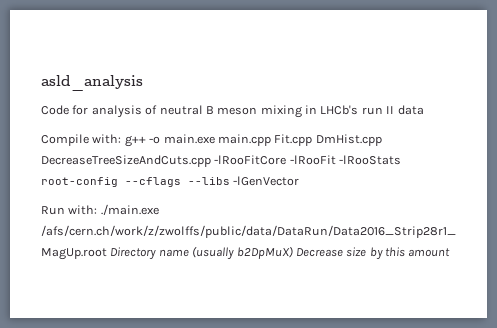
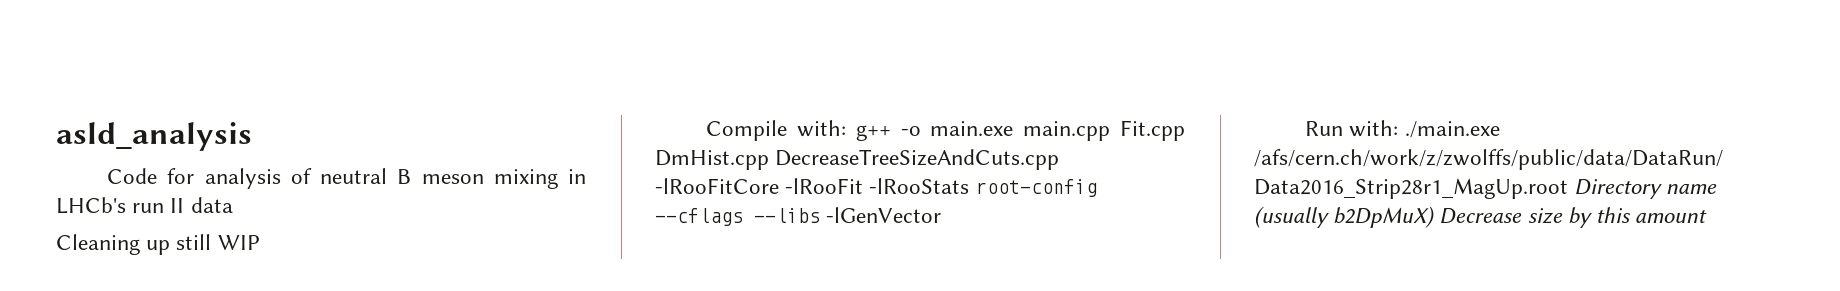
(424, 110) none -> [56,234,260,255] // Cleaning up still WIP

